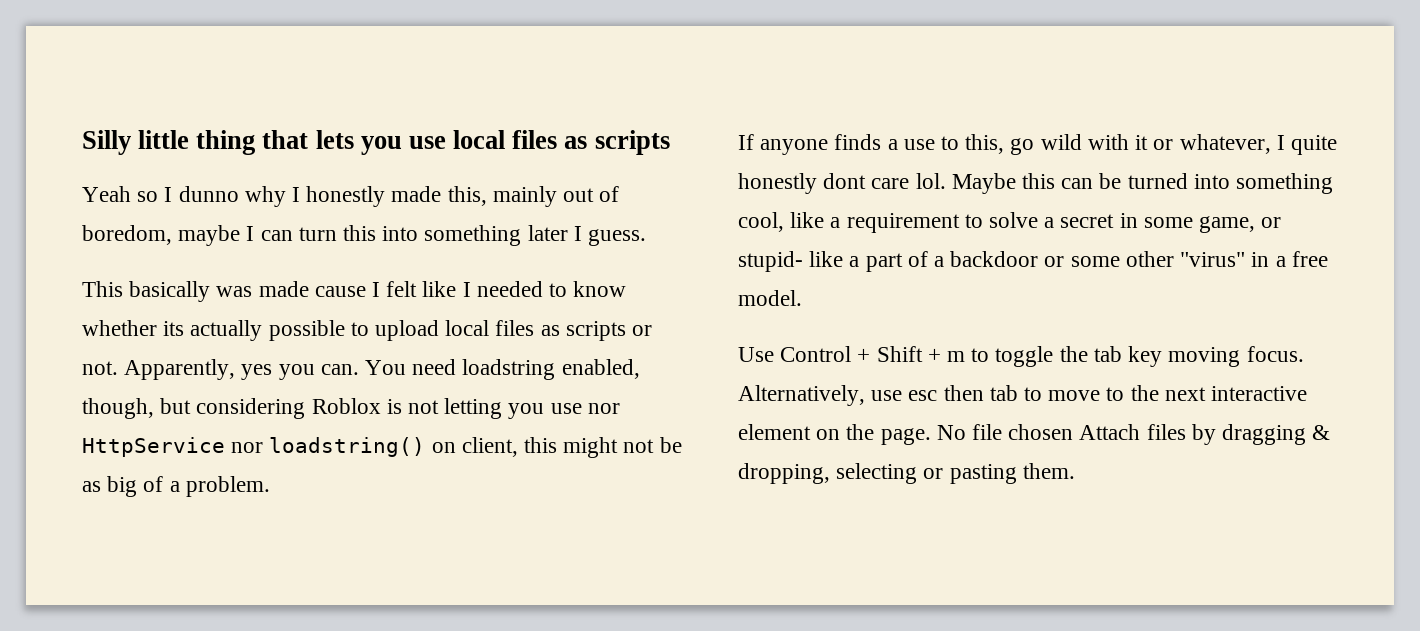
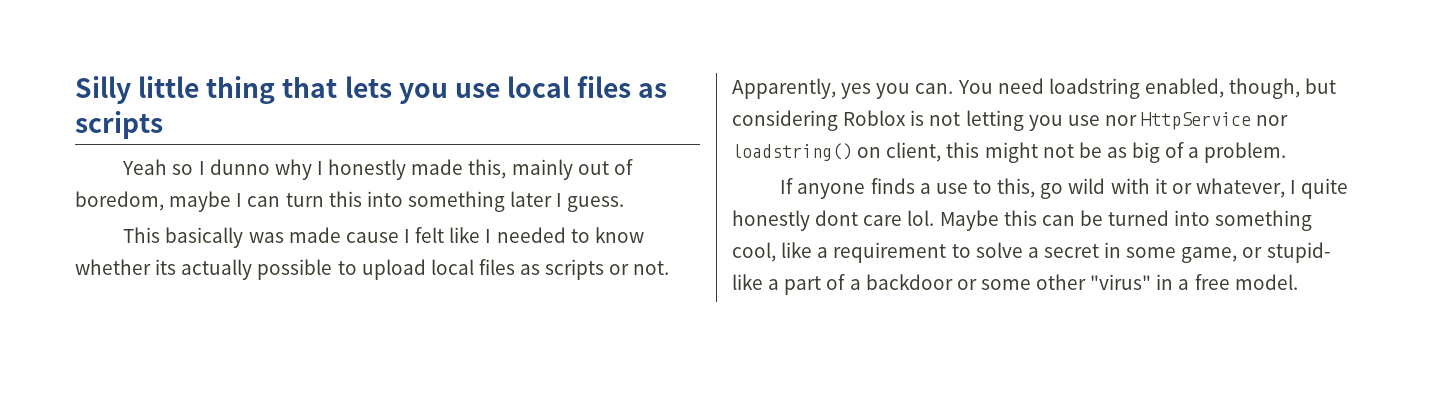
[738,346,1304,367] [738,385,1308,406] [738,424,1331,445] [738,463,1075,484] // Use Control + Shift + m to toggle the tab key moving focus. Alternatively, use esc then tab to move to the next interactive element on the page. No file chosen Attach files by dragging & dropping, selecting or pasting them. -> (1298, 282) none

